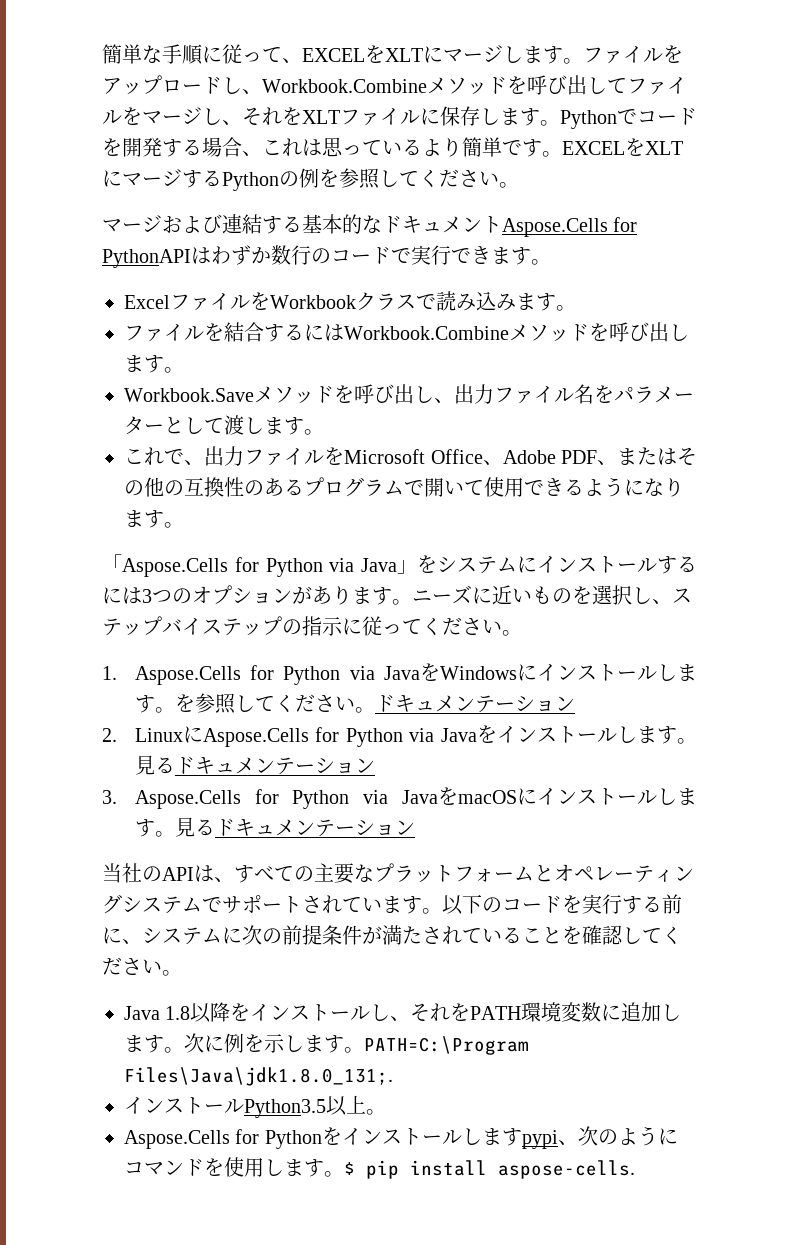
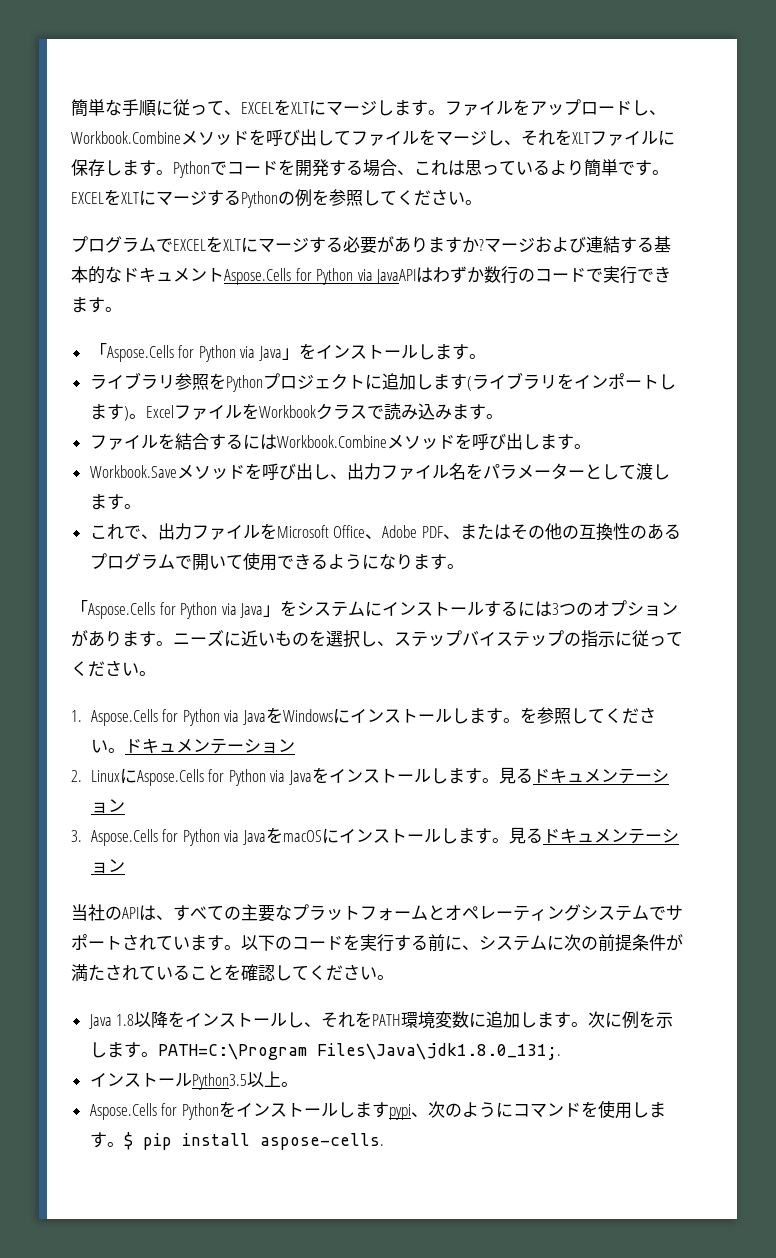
(519, 185) none -> [71,236,484,254] プログラムでEXCELをXLTにマージする必要がありますか?
[102,249,191,268] PythonAPI -> [316,268,417,285] Python via JavaAPI
(551, 262) none -> [89,343,487,362] [89,372,676,392] [89,404,146,421] 「Aspose.Cells for Python via Java」をインストールします。 // ライブラリ参照をPythonプロジェクトに追加します(ライブラリをインポートします)。

